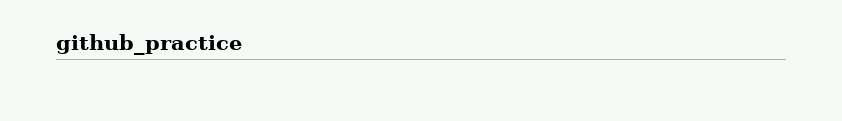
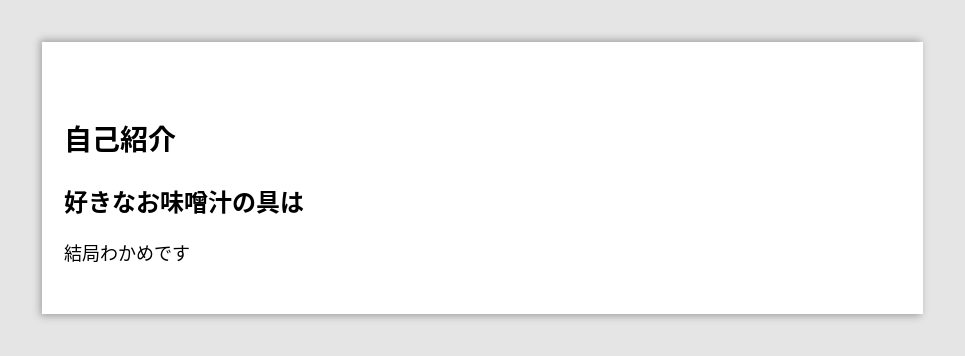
[56,34,242,55] github_practice -> [64,125,176,153] [64,190,304,214] [64,244,190,263] 自己紹介 // 好きなお味噌汁の具は // 結局わかめです

